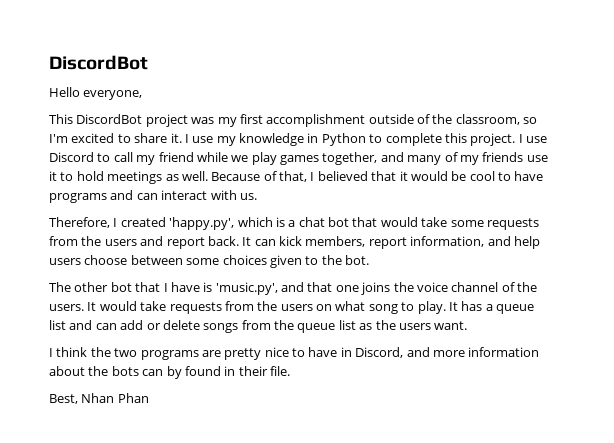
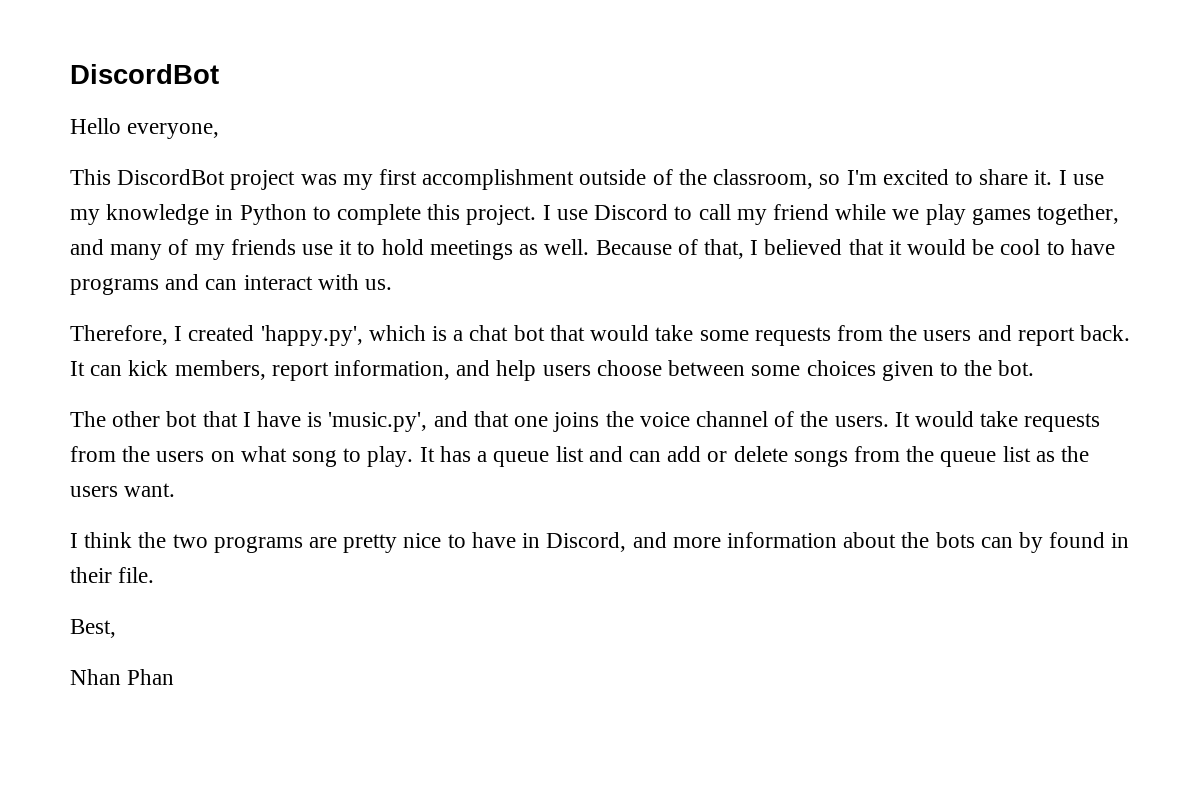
(78, 399) none -> (116, 628) //

